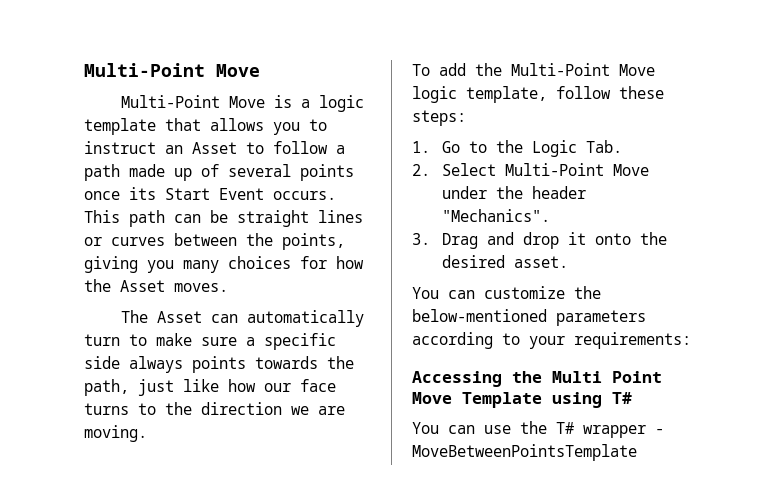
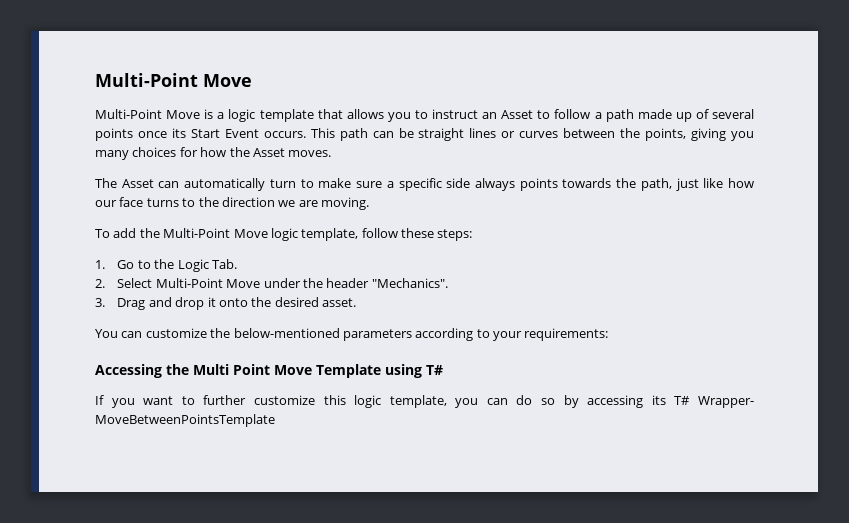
[412,421,664,438] You can use the T# wrapper - -> [95,395,754,408] If you want to further customize this logic template, you can do so by accessing its T# Wrapper-

